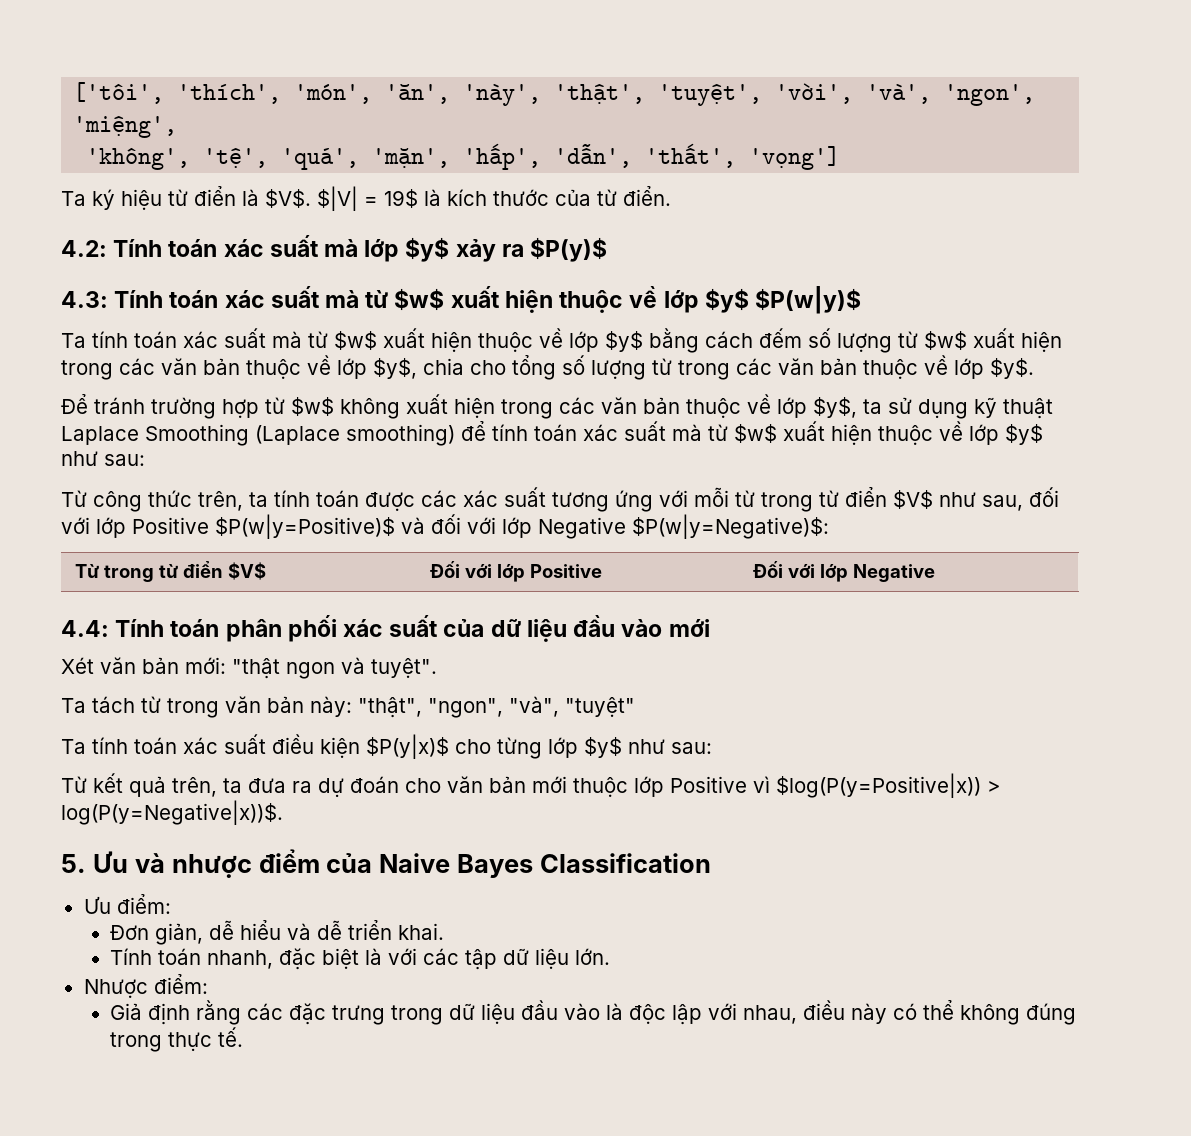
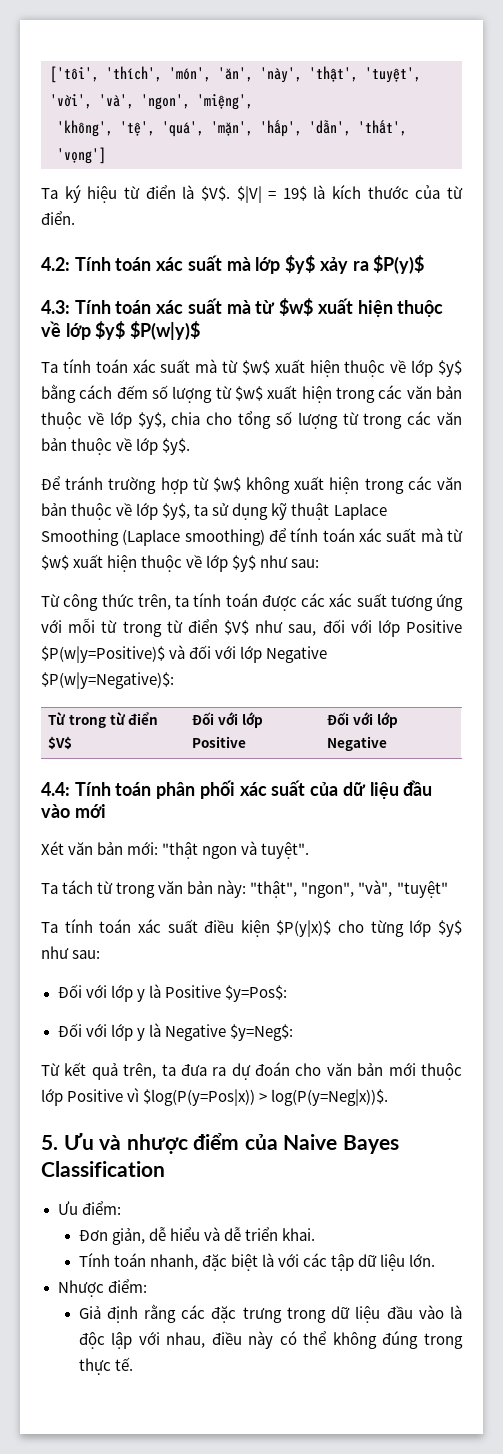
(712, 748) none -> [57,984,287,1002] [57,1023,293,1041] // Đối với lớp y là Positive $y=Pos$: // Đối với lớp y là Negative $y=Neg$:
[776,773,1001,798] [61,800,283,825] $log(P(y=Positive|x)) > log(P(y=Negative|x))$. -> [143,1089,389,1106] $log(P(y=Pos|x)) > log(P(y=Neg|x))$.

